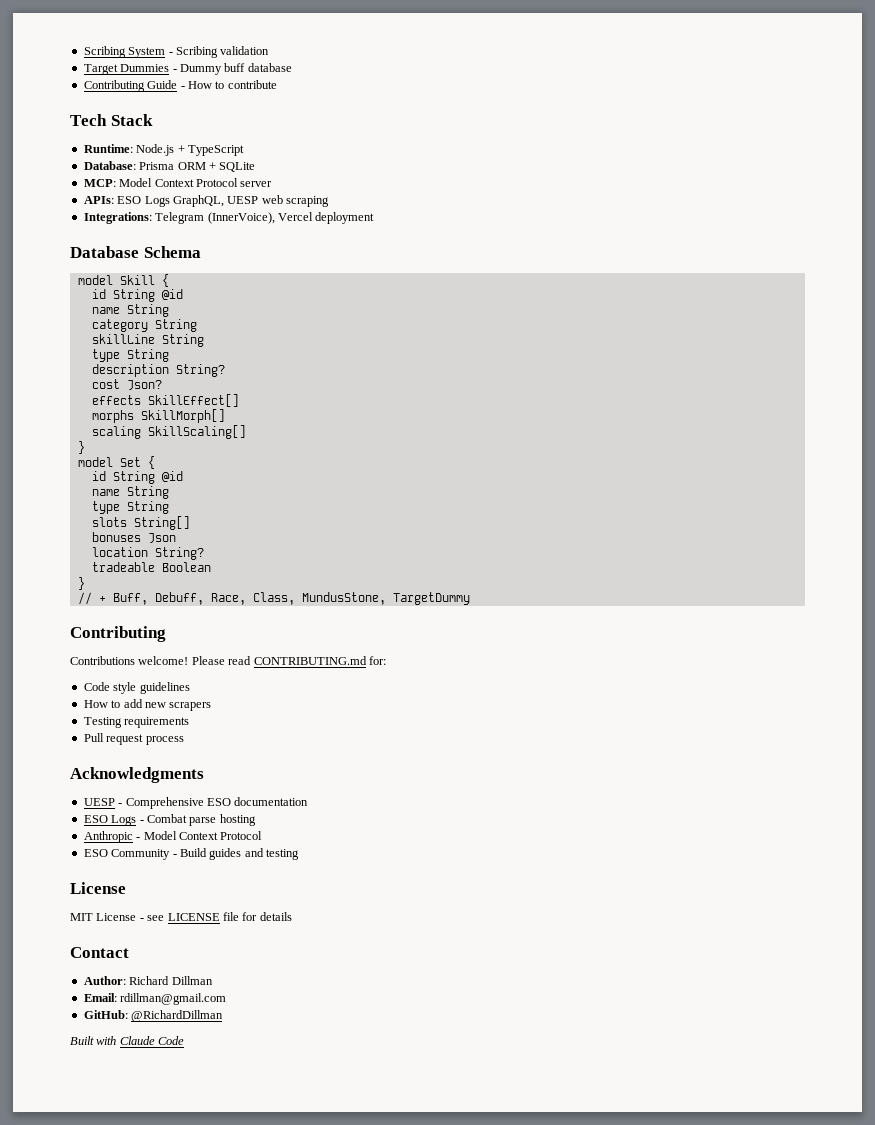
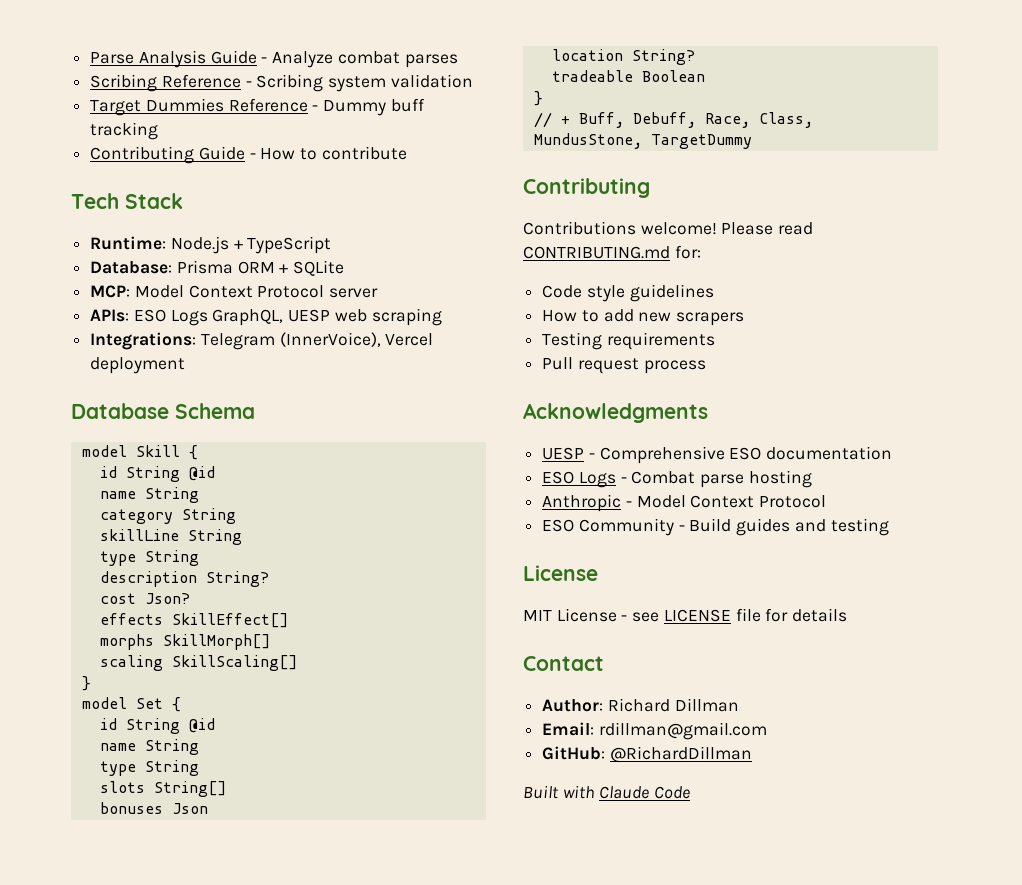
[83,46,166,58] Scribing System -> [90,50,458,68] [90,74,241,92] Parse Analysis Guide - Analyze combat parses // Scribing Reference
(218, 52) none -> [328,76,387,92] system
(170, 68) none -> [228,98,308,112] Reference
[247,63,292,72] database -> [90,122,159,140] tracking

